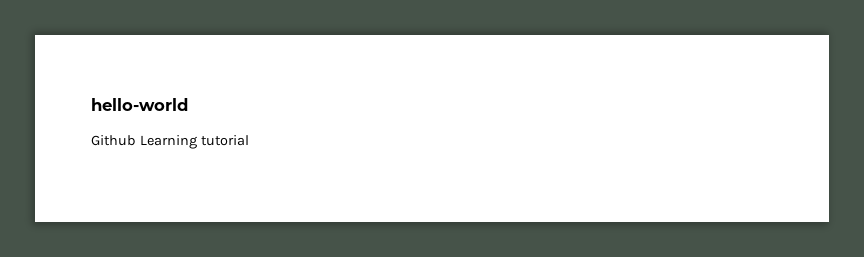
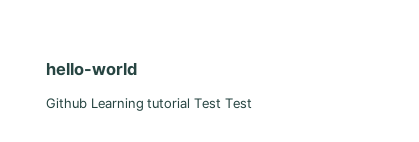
(249, 140) none -> [193,98,252,109] Test Test

